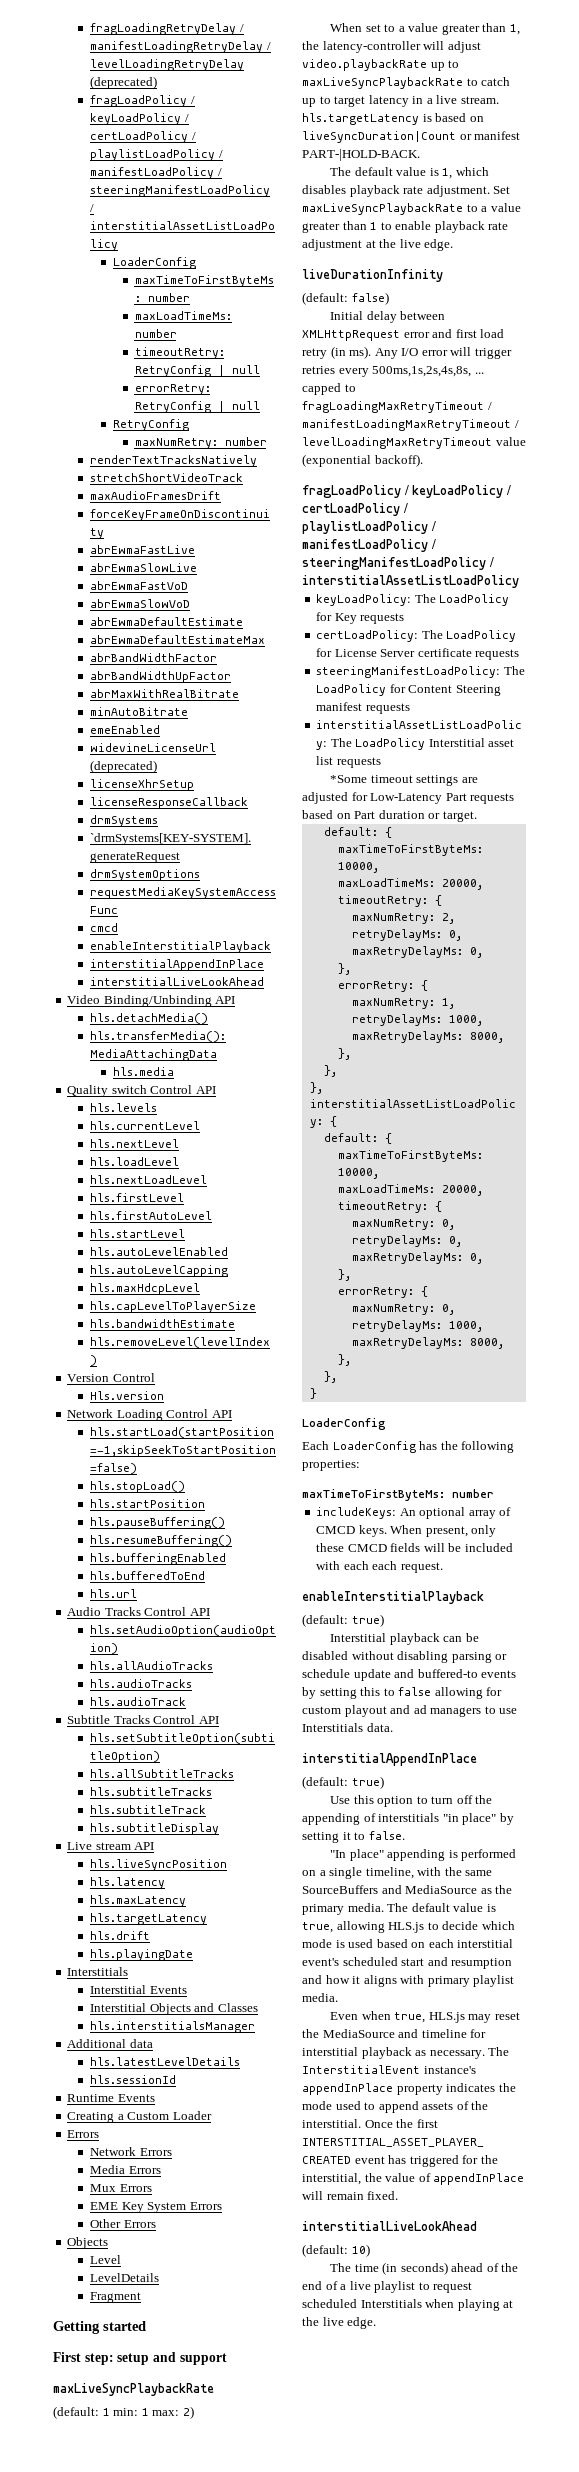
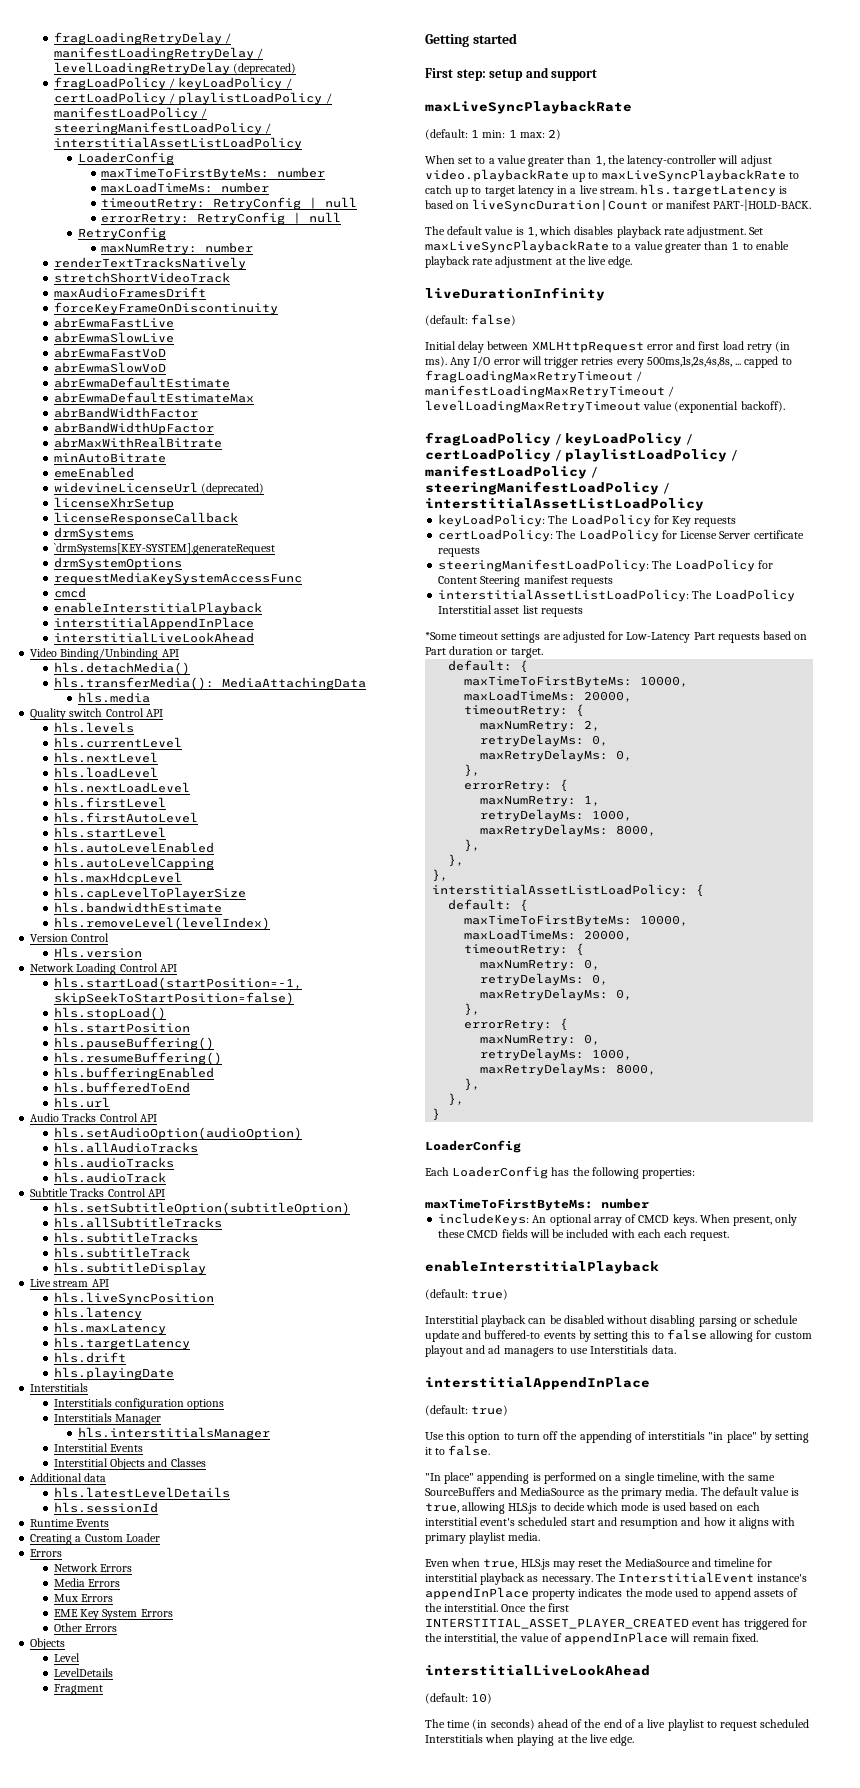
(129, 1971) none -> [53,1398,225,1410] [53,1413,162,1425] [77,1427,270,1440] // Interstitials configuration options // Interstitials Manager // hls.interstitialsManager
[90,2021,256,2033] // hls.interstitialsManager -> (206, 1462) none

